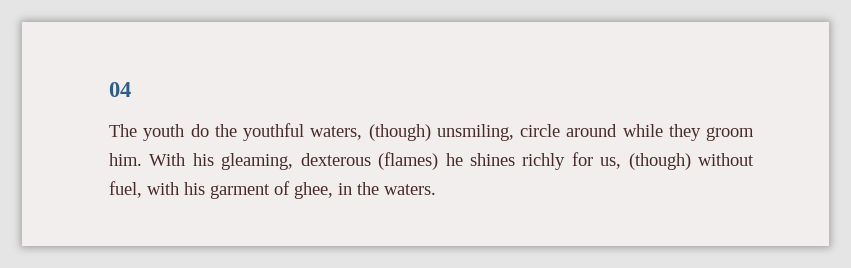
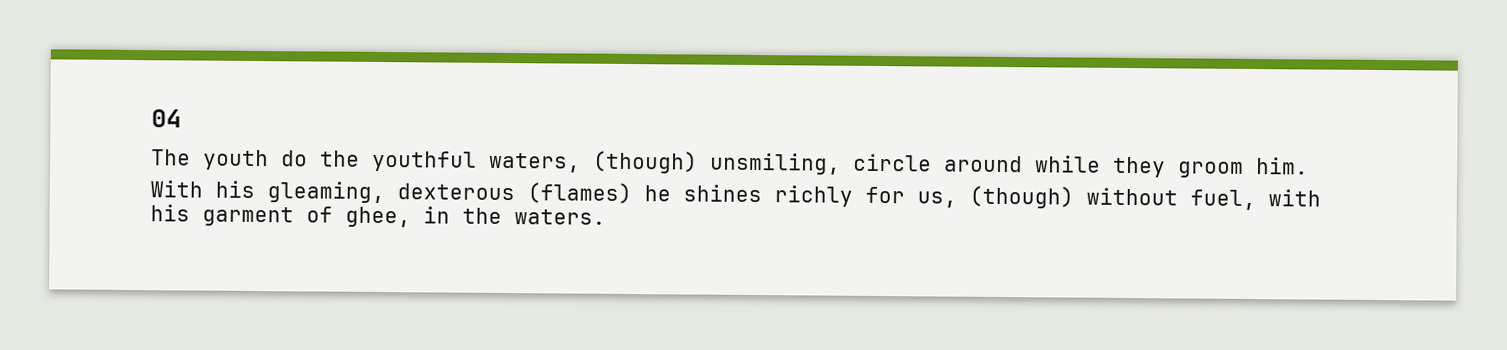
(142, 159) none -> (1309, 166) //

